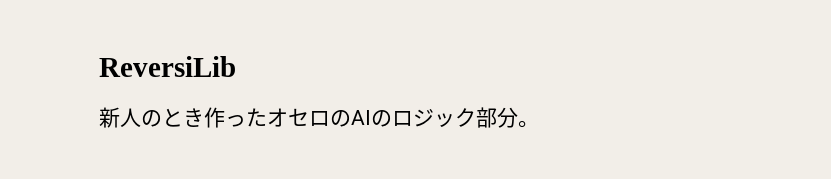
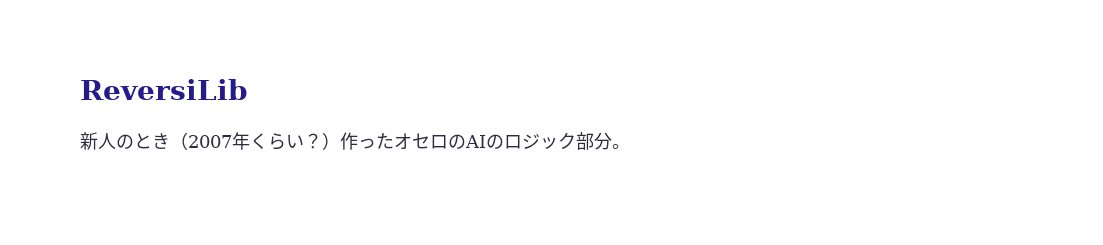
(204, 117) none -> [170,132,340,150] （2007年くらい？）

